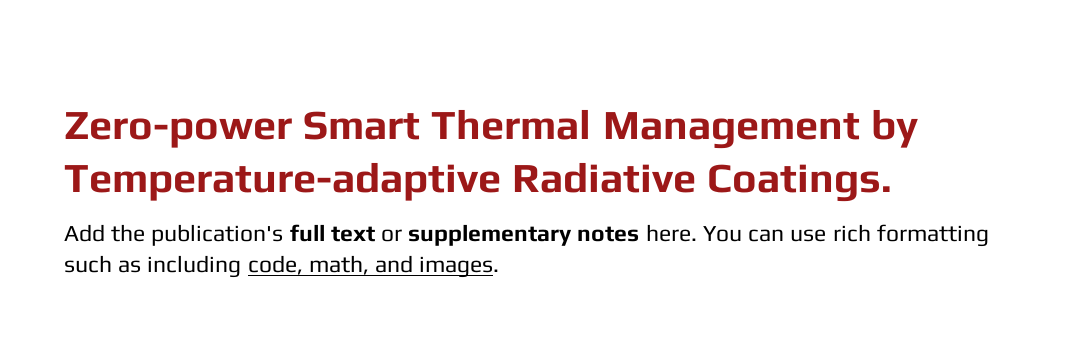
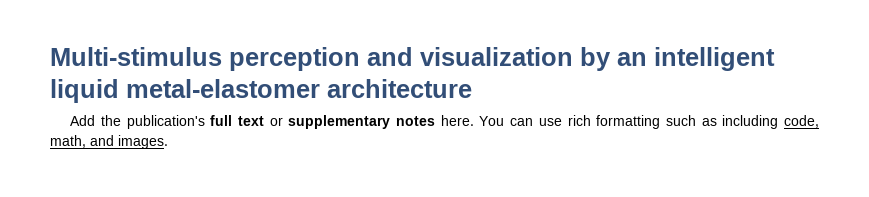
[64,109,918,149] [64,162,893,202] Zero-power Smart Thermal Management by Temperature-adaptive Radiative Coatings. -> [50,47,775,71] [50,79,472,103] Multi-stimulus perception and visualization by an intelligent liquid metal-elastomer architecture

